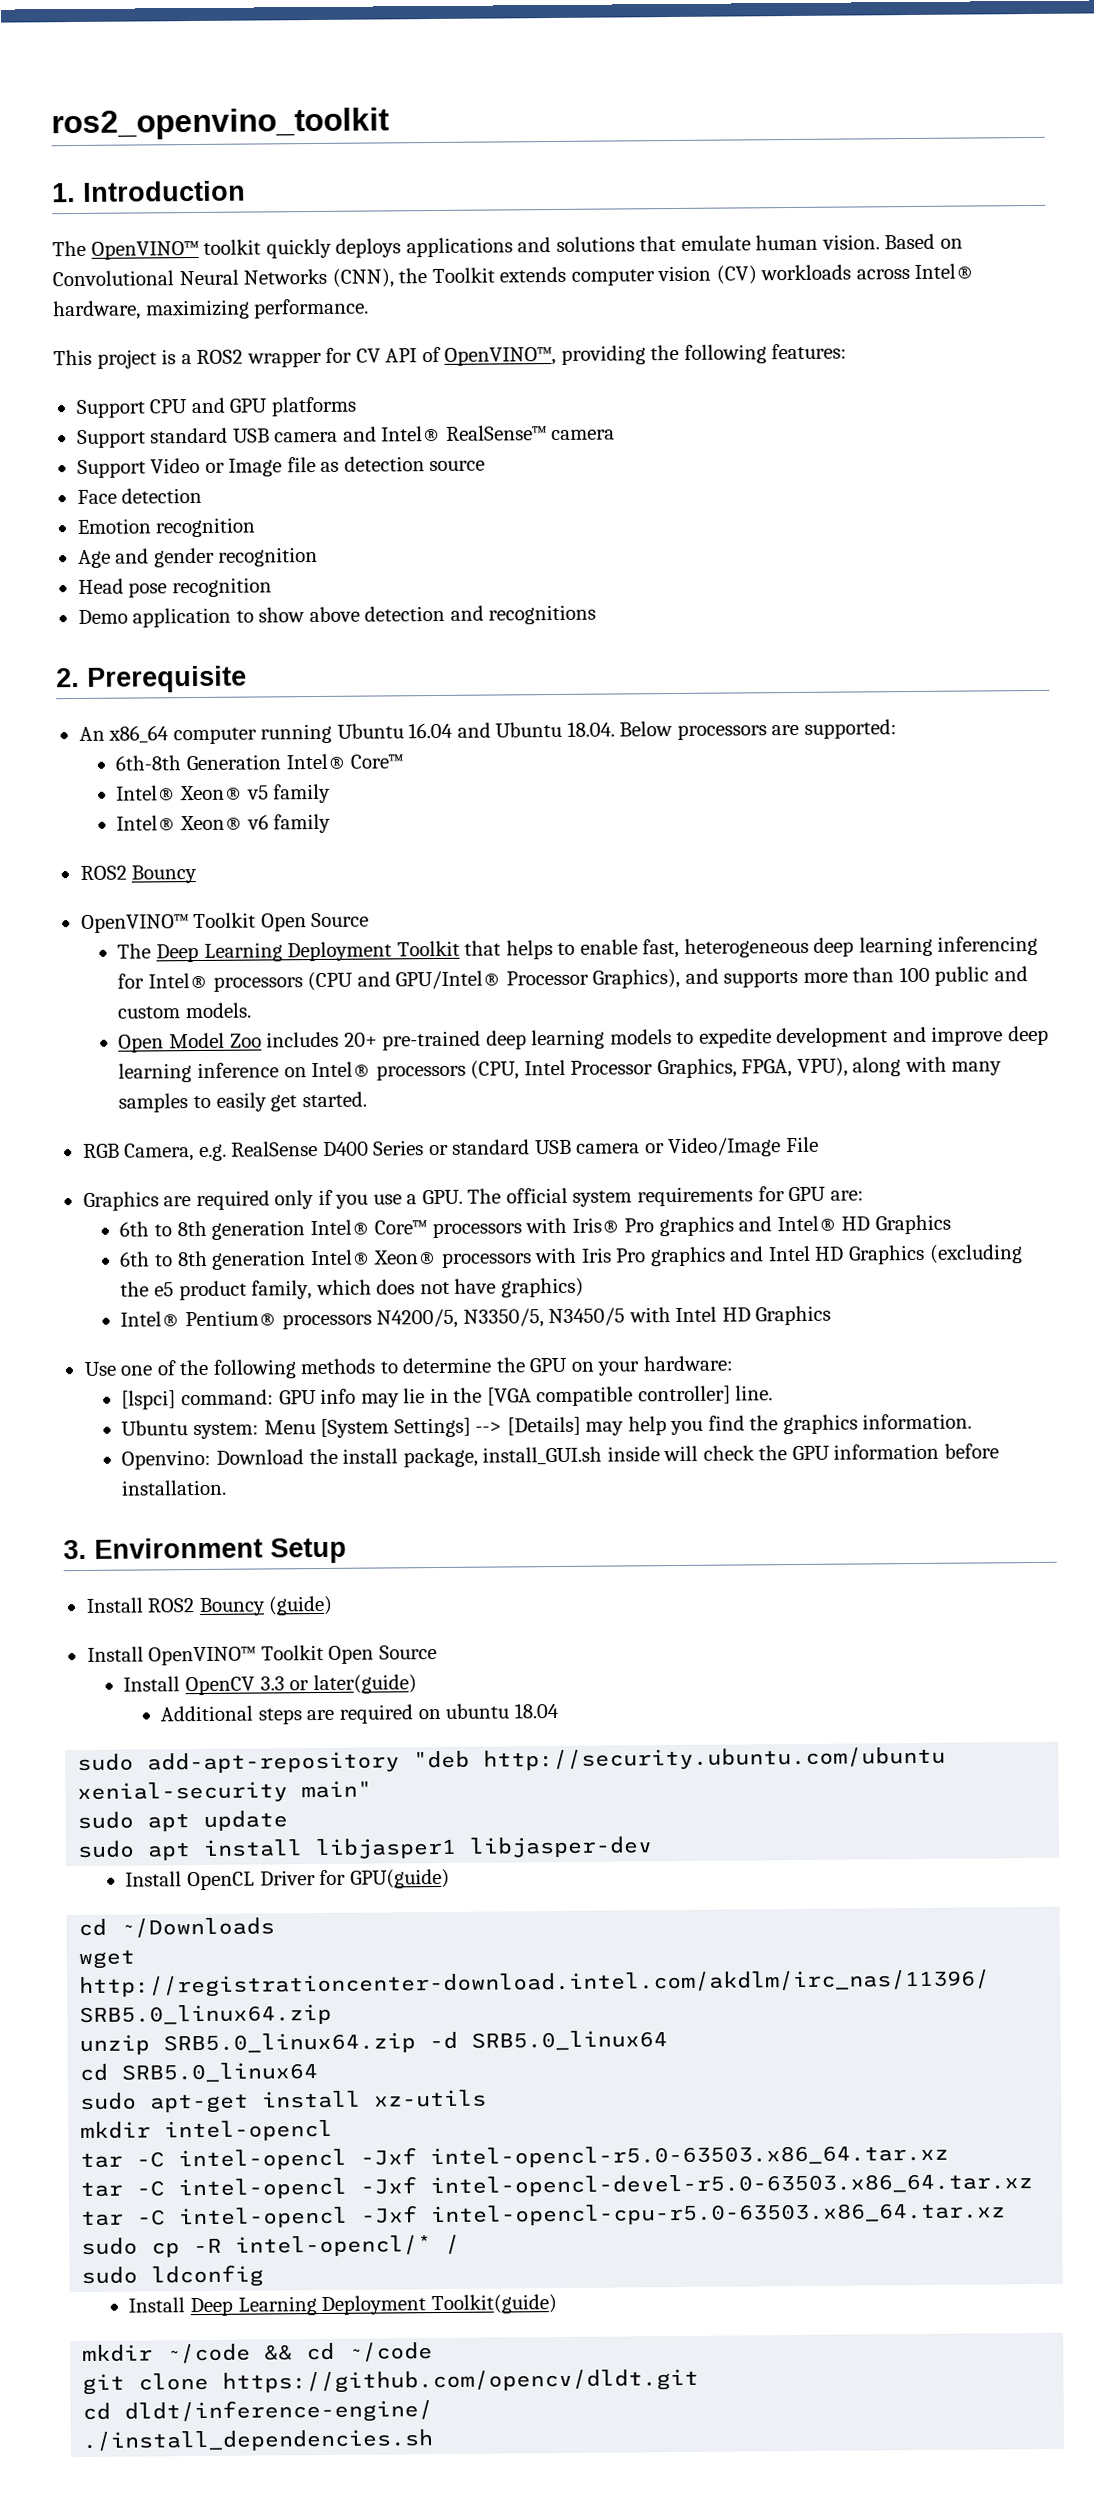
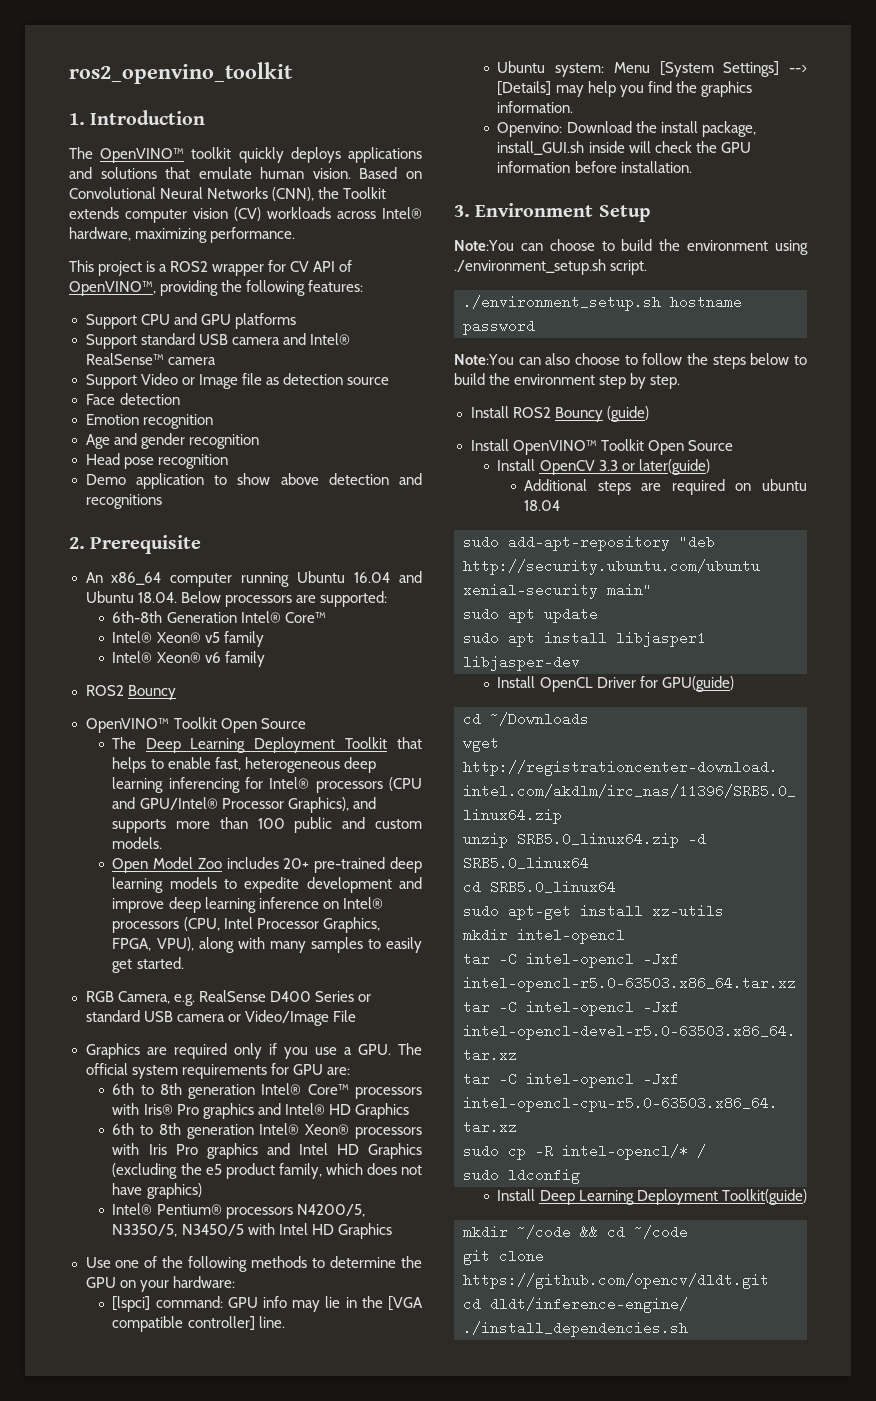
(347, 1550) none -> [454,239,808,255] [454,259,648,275] [463,295,742,311] [463,319,535,335] [454,353,807,369] [454,373,681,389] // Note:You can choose to build the environment using ./environment_setup.sh script. // ./environment_setup.sh hostname password // Note:You can also choose to follow the steps below to build the environment step by step.

